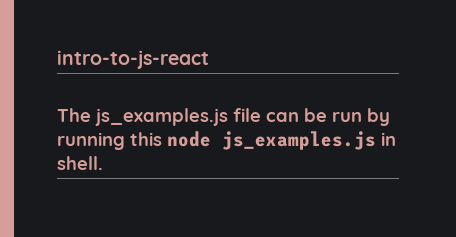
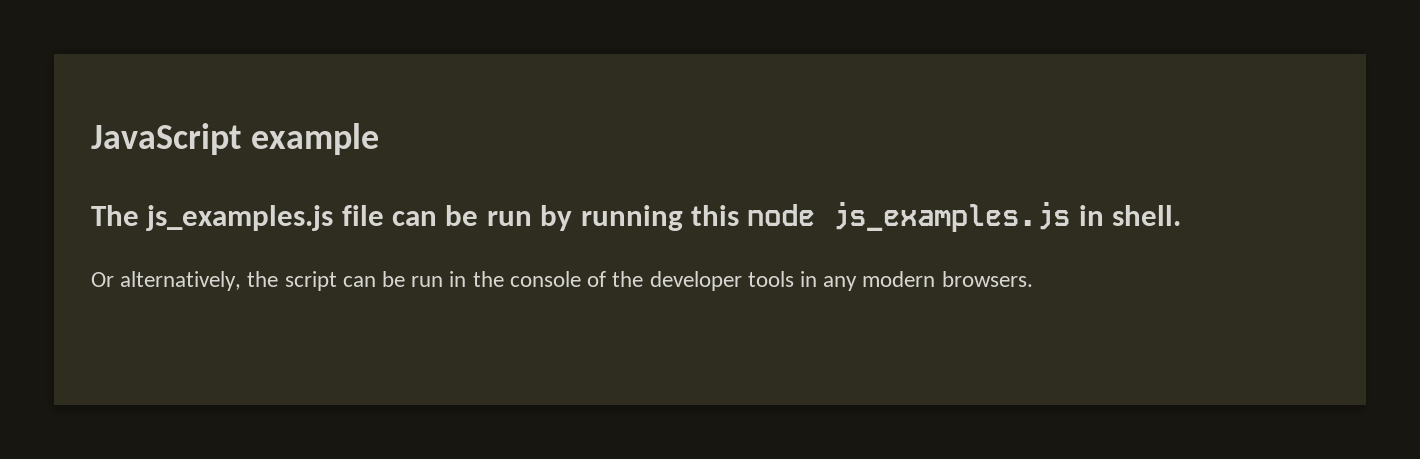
[57,50,209,69] intro-to-js-react -> [91,123,379,155] JavaScript example
(103, 163) none -> [91,271,1033,291] // Or alternatively, the script can be run in the console of the developer tools in any modern browsers.

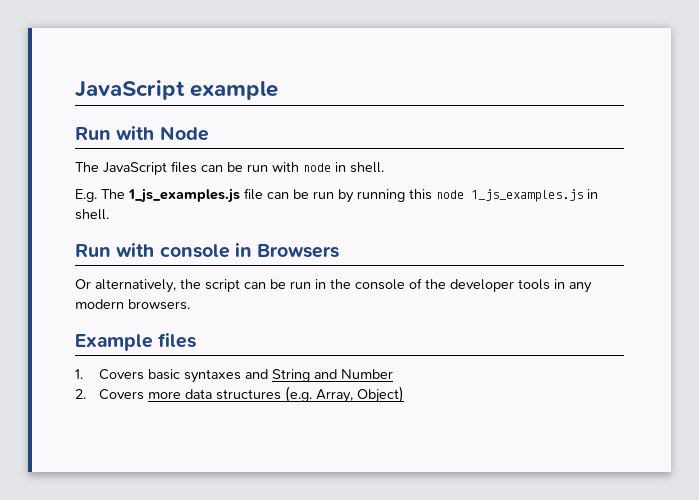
[91,205,334,231] The js_examples.js -> [75,126,209,141] [75,161,384,175] [75,188,240,203] Run with Node // The JavaScript files can be run with node in shell. // E.g. The 1_js_examples.js
[832,202,1182,232] js_examples.js in shell. -> [471,189,598,202] [75,209,109,220] [75,243,340,258] 1_js_examples.js in shell. // Run with console in Browsers
(1033, 279) none -> [75,333,197,351] [75,369,393,383] [75,386,404,403] // Example files // 1. Covers basic syntaxes and String and Number // 2. Covers more data structures (e.g. Array, Object)

